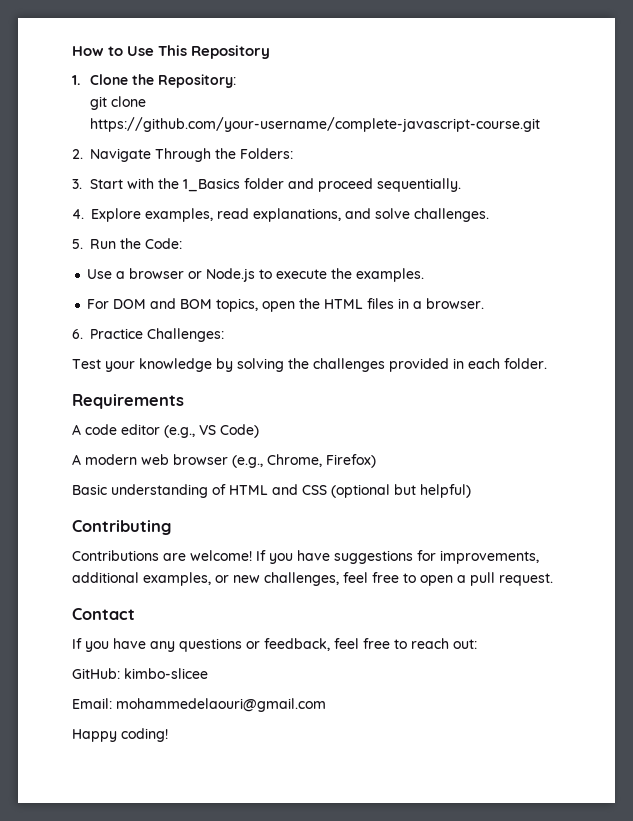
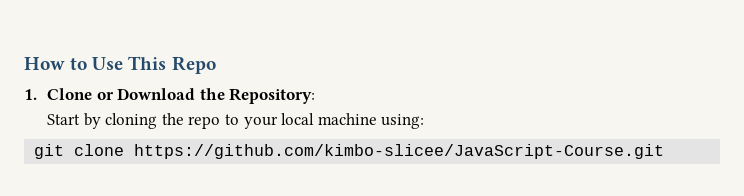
[191,45,271,59] Repository -> [171,56,216,74] Repo
(129, 79) none -> [96,88,196,100] or Download
[90,96,147,110] [90,117,541,132] [72,148,294,162] [72,178,462,192] [72,208,489,222] [72,238,183,249] [87,268,425,282] [87,298,485,312] [72,328,225,342] [72,358,547,372] [72,394,184,409] [72,424,259,438] [72,454,376,468] [72,484,471,498] [72,520,171,535] [72,550,539,564] [72,572,553,586] [72,608,135,620] [72,638,477,652] [72,668,208,679] [72,698,326,712] [72,728,168,742] git clone https://github.com/your-username/complete-javascript-course.git // 2. Navigate Through the Folders: // 3. Start with the 1_Basics folder and proceed sequentially. // 4. Explore examples, read explanations, and solve challenges. // 5. Run the Code: // Use a browser or Node.js to execute the examples. // For DOM and BOM topics, open the HTML files in a browser. // 6. Practice Challenges: // Test your knowledge by solving the challenges provided in each folder. // Requirements // A code editor (e.g., VS Code) // A modern web browser (e.g., Chrome, Firefox) // Basic understanding of HTML and CSS (optional but helpful) // Contributing // Contributions are welcome! If you have suggestions for improvements, additional examples, or new challenges, feel free to open a pull request. // Contact // If you have any questions or feedback, feel free to reach out: // GitHub: kimbo-slicee // Email: mohammedelaouri@gmail.com // Happy coding! -> [47,113,425,129] [34,144,665,159] Start by cloning the repo to your local machine using: // git clone https://github.com/kimbo-slicee/JavaScript-Course.git

